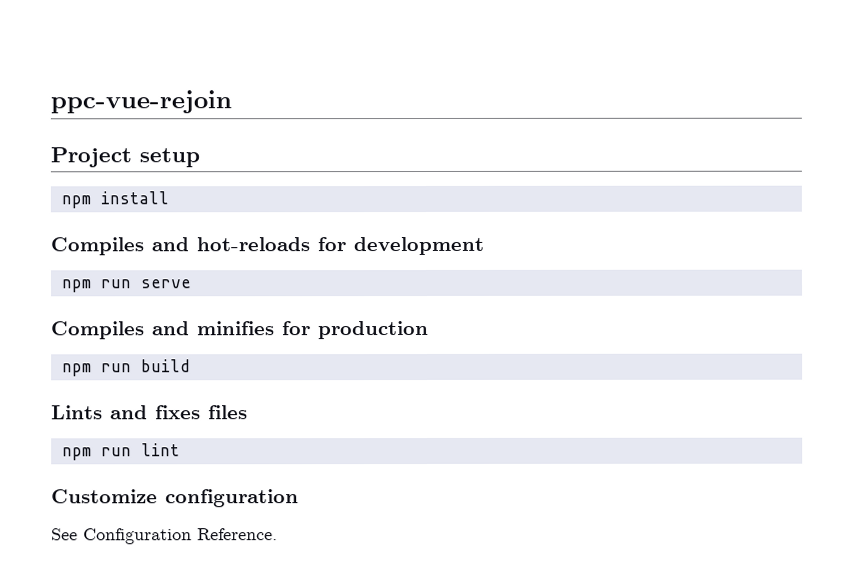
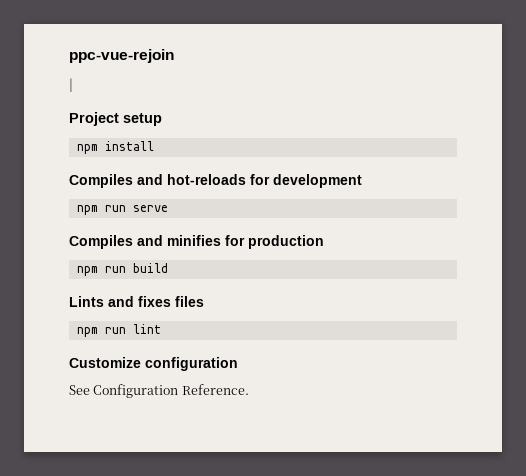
(232, 102) none -> [69,78,73,92] // |

